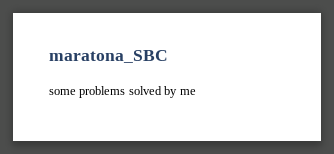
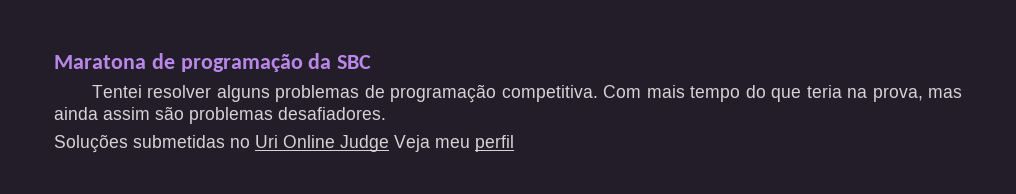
[49,50,168,63] [49,86,196,98] maratona_SBC // some problems solved by me -> [54,53,372,72] [91,84,963,103] [54,106,386,124] [54,134,514,153] Maratona de programação da SBC // Tentei resolver alguns problemas de programação competitiva. Com mais tempo do que teria na prova, mas ainda assim são problemas desafiadores. // Soluções submetidas no Uri Online Judge Veja meu perfil

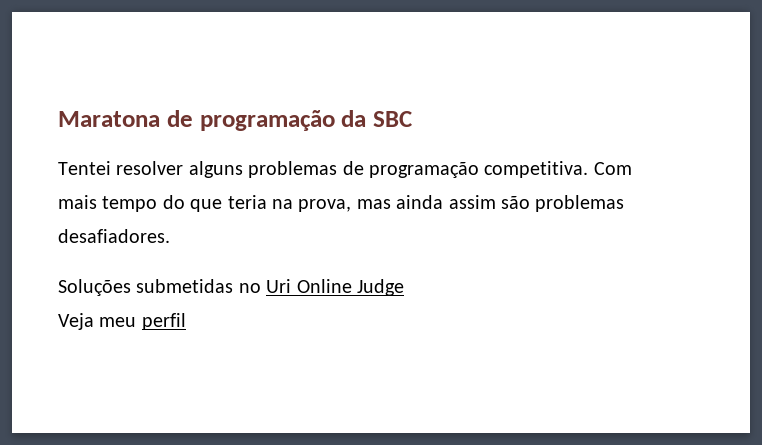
(389, 143) none -> (404, 287) //

